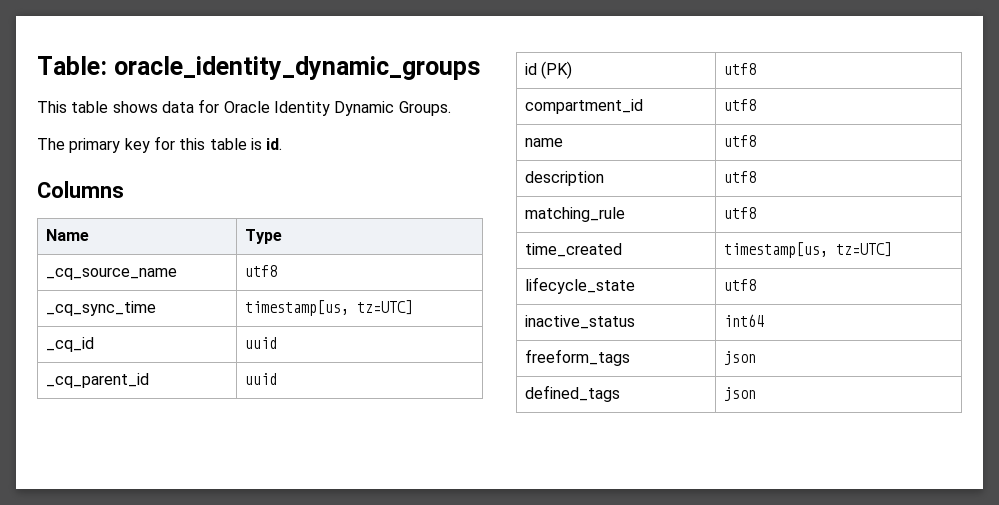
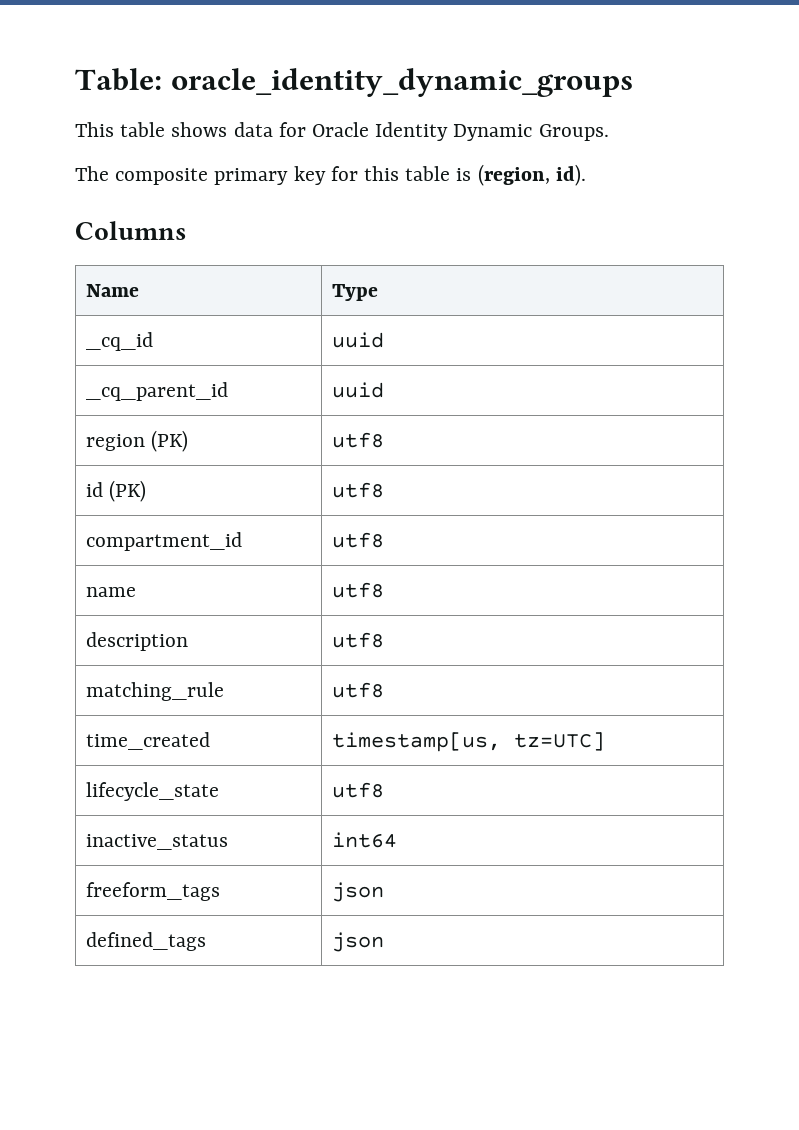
(65, 144) none -> [115,168,209,185] composite
[266,138,283,150] id. -> [477,164,586,186] (region, id).
[45,267,177,280] [244,265,277,277] [45,301,156,316] [244,300,413,316] // _cq_source_name | utf8 // _cq_sync_time | timestamp[us, tz=UTC] -> (378, 292) none
(277, 379) none -> [85,430,189,452] [331,432,384,448] // region (PK) | utf8

